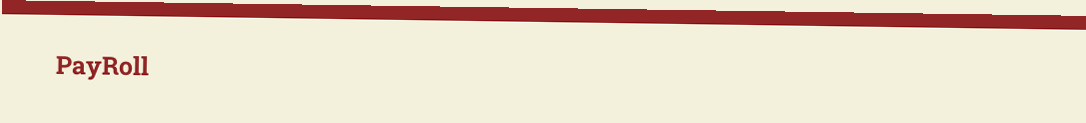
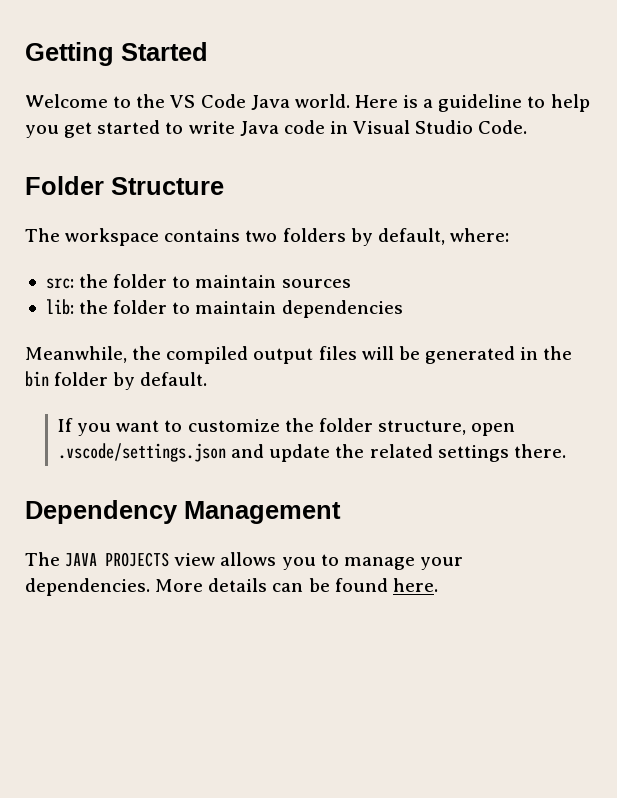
[55,53,150,82] PayRoll -> [25,42,208,66] [25,94,590,112] [25,120,528,138] [25,176,224,195] [25,228,509,246] [45,274,351,289] [45,299,403,318] [25,346,573,364] [25,371,208,390] [58,418,516,436] [58,443,566,462] [25,500,341,524] [25,552,463,570] [25,578,438,596] Getting Started // Welcome to the VS Code Java world. Here is a guideline to help you get started to write Java code in Visual Studio Code. // Folder Structure // The workspace contains two folders by default, where: // src: the folder to maintain sources // lib: the folder to maintain dependencies // Meanwhile, the compiled output files will be generated in the bin folder by default. // If you want to customize the folder structure, open .vscode/settings.json and update the related settings there. // Dependency Management // The JAVA PROJECTS view allows you to manage your dependencies. More details can be found here.

